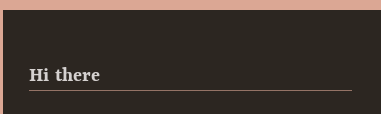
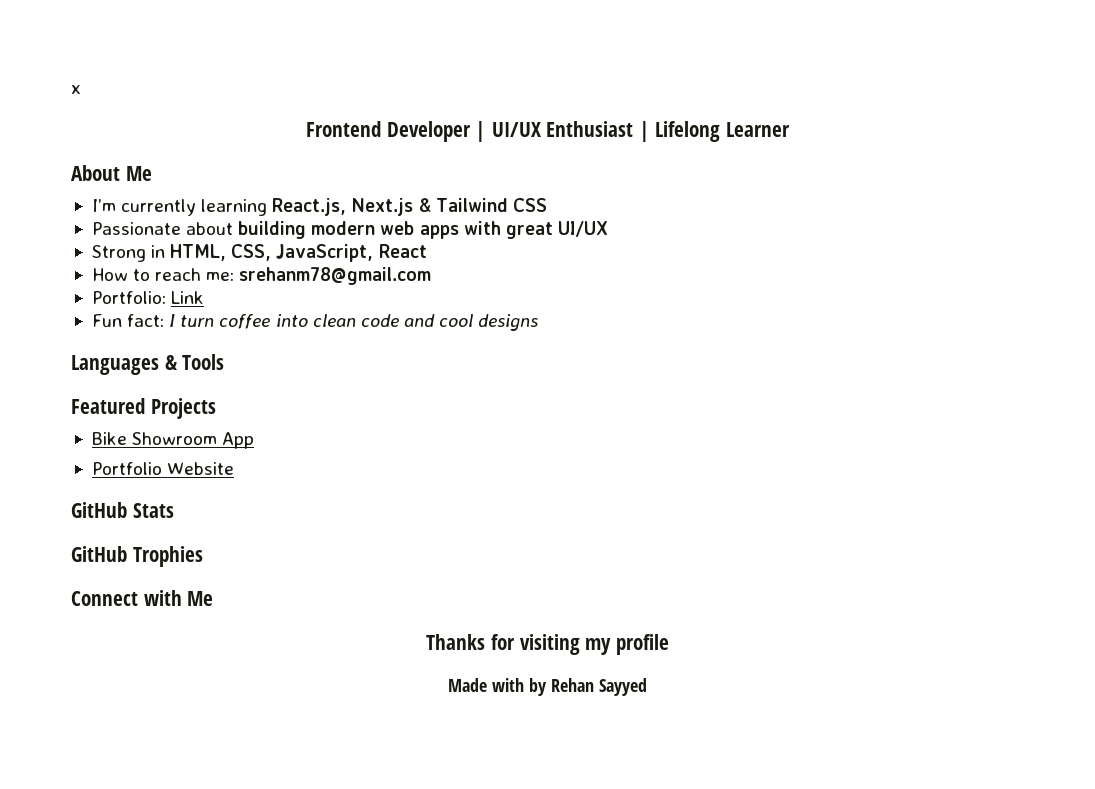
[29,67,100,81] Hi there -> [71,85,81,94] [306,121,790,142] [71,165,152,181] [91,198,547,216] [91,221,608,239] [91,244,427,262] [91,267,432,285] [91,291,205,304] [91,314,539,331] [71,354,225,375] [71,398,216,419] [91,432,255,449] [91,462,235,475] [71,502,174,518] [71,546,203,567] [71,590,214,606] [426,634,669,655] [448,678,647,696] x // Frontend Developer | UI/UX Enthusiast | Lifelong Learner // About Me // I’m currently learning React.js, Next.js & Tailwind CSS // Passionate about building modern web apps with great UI/UX // Strong in HTML, CSS, JavaScript, React // How to reach me: srehanm78@gmail.com // Portfolio: Link // Fun fact: I turn coffee into clean code and cool designs // Languages & Tools // Featured Projects // Bike Showroom App // Portfolio Website // GitHub Stats // GitHub Trophies // Connect with Me // Thanks for visiting my profile // Made with by Rehan Sayyed

